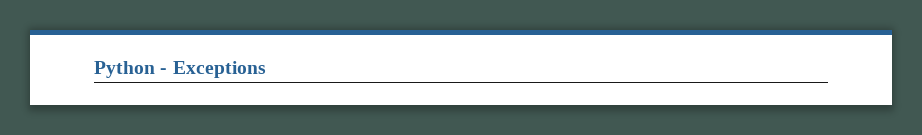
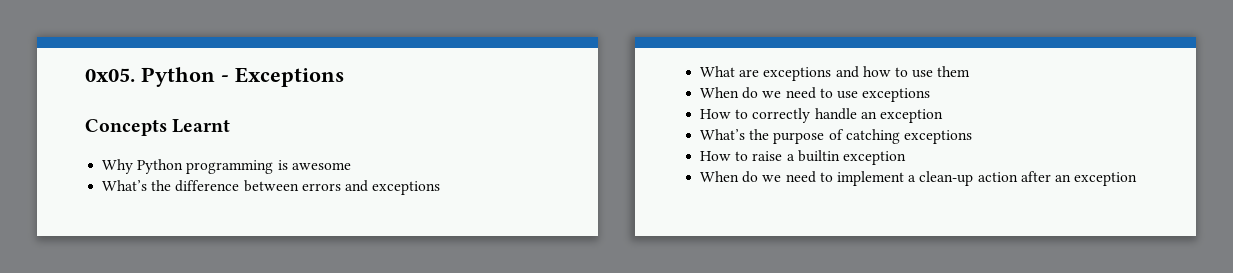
(94, 69) none -> [85,68,135,82] 0x05.
(266, 69) none -> [85,119,231,136] [102,159,351,174] [102,180,441,195] [700,66,971,81] [700,87,931,102] [700,108,943,123] [700,129,972,144] [700,150,906,165] [700,171,1138,186] // Concepts Learnt // Why Python programming is awesome // What’s the difference between errors and exceptions // What are exceptions and how to use them // When do we need to use exceptions // How to correctly handle an exception // What’s the purpose of catching exceptions // How to raise a builtin exception // When do we need to implement a clean-up action after an exception

